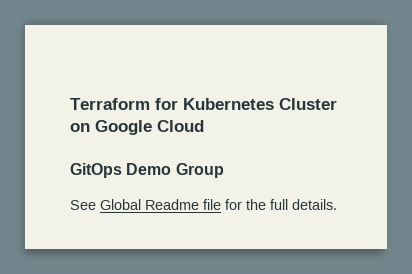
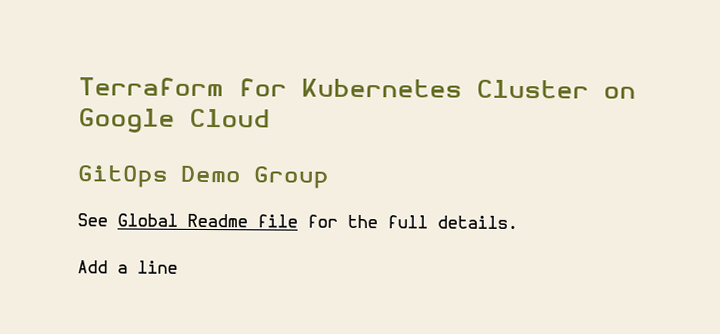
(337, 204) none -> [77,260,178,274] // Add a line

